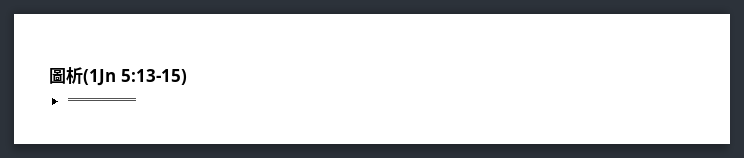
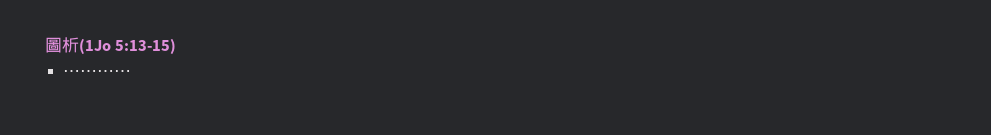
[83,69,116,86] (1Jn -> [79,38,111,54] (1Jo
[67,98,136,106] ════ -> [63,70,132,76] ⋯⋯⋯⋯

